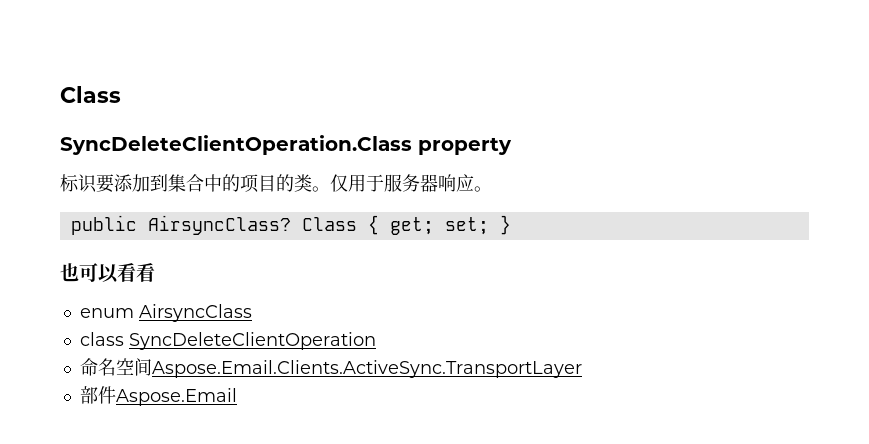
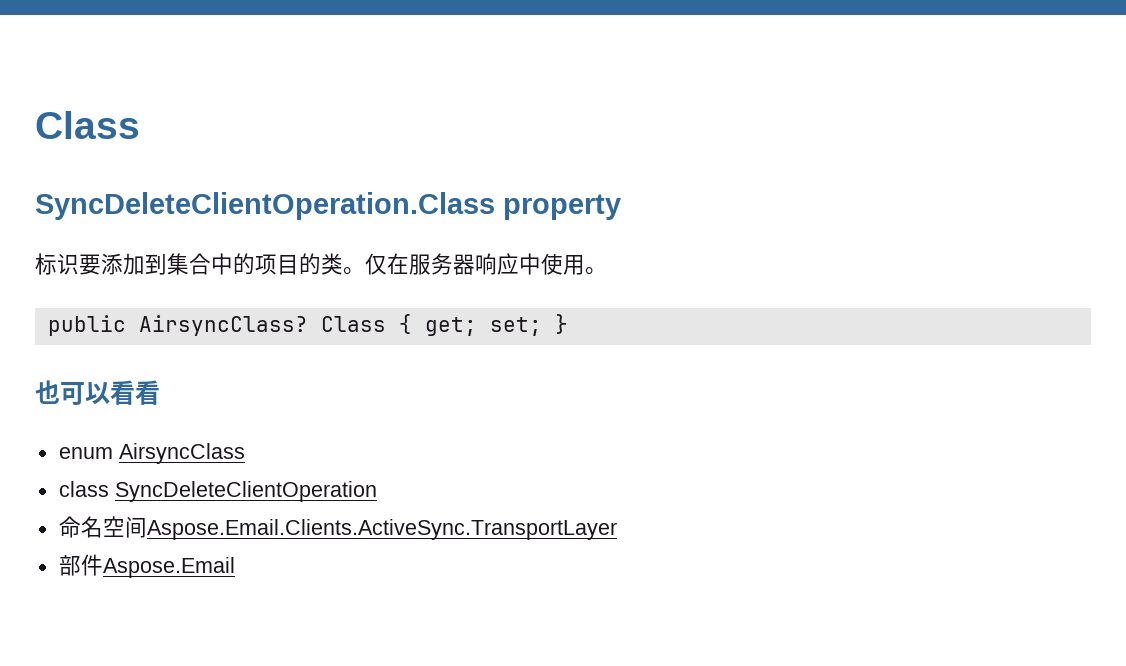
[348,174,384,192] 用于 -> [387,253,409,274] 在
(474, 183) none -> [519,253,585,275] 中使用

